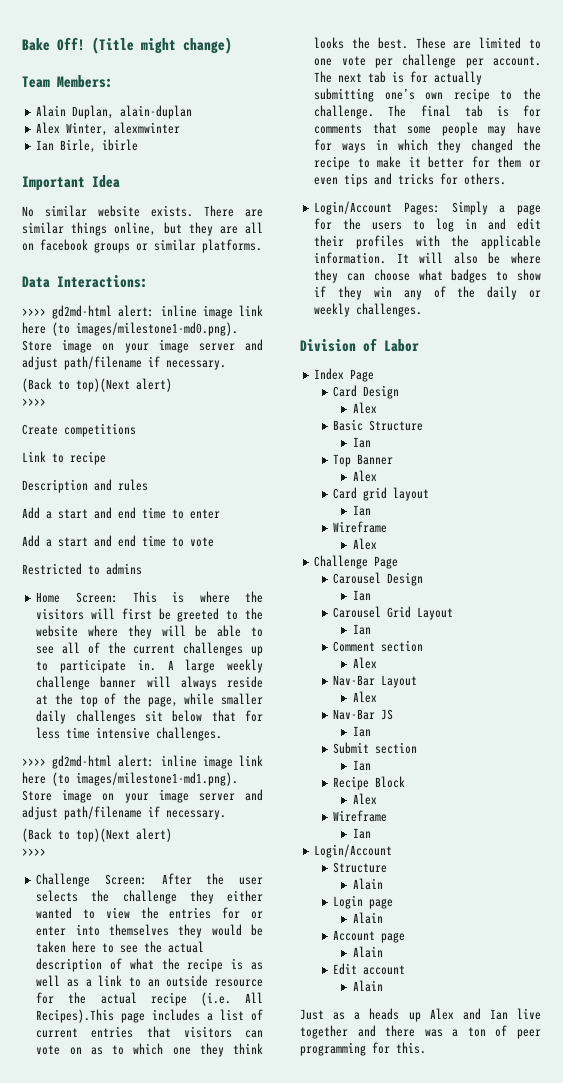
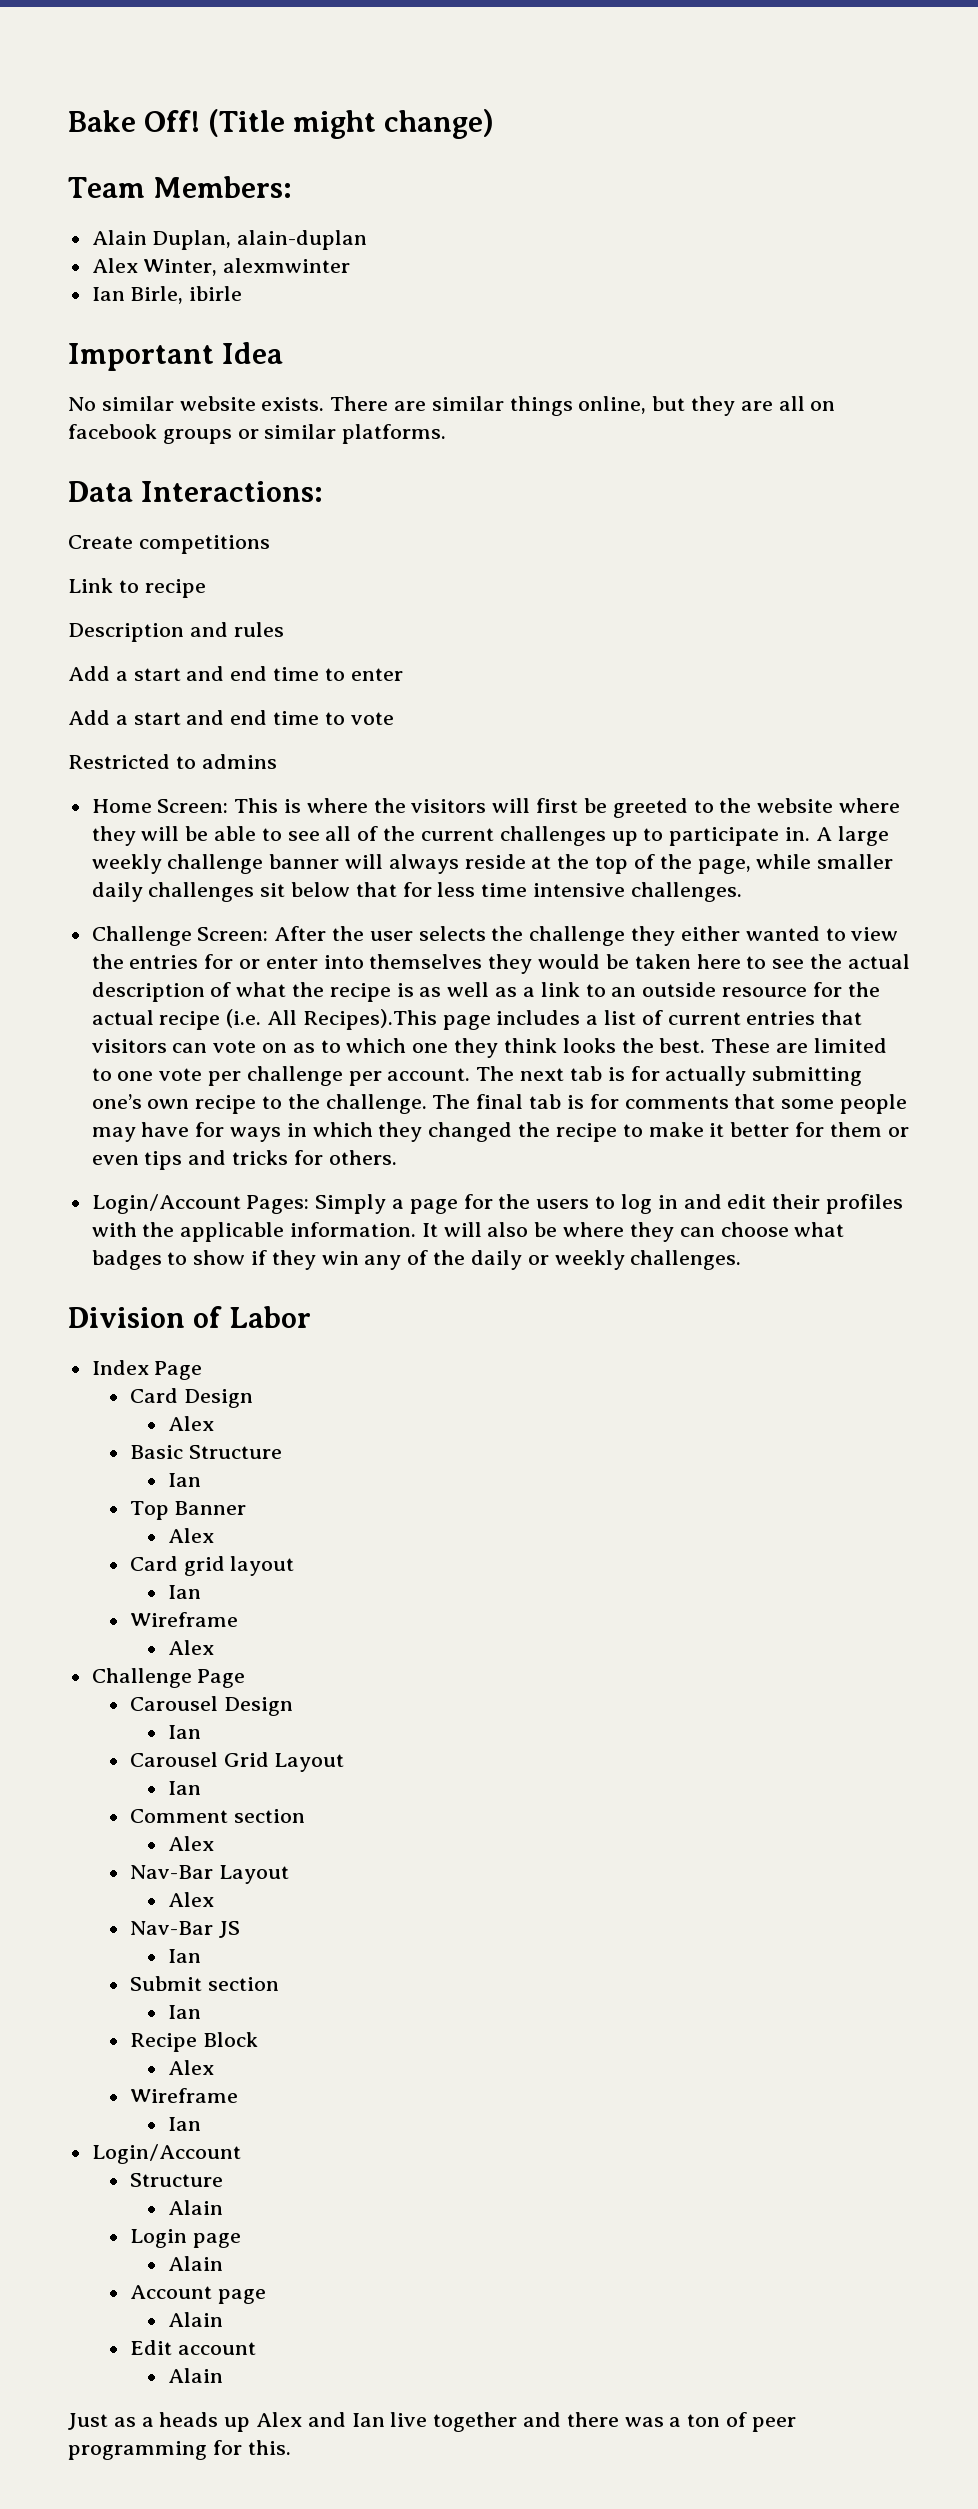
[22,305,263,319] [22,322,238,336] [22,339,263,353] [22,356,226,370] [22,378,172,392] [22,398,46,406] // >>>> gd2md-html alert: inline image link here (to images/milestone1-md0.png). Store image on your image server and adjust path/filename if necessary. // (Back to top)(Next alert) // >>>> -> (324, 491) none
[22,755,263,769] [22,772,238,786] [22,789,263,803] [22,806,226,820] [22,828,172,842] [22,848,46,856] // >>>> gd2md-html alert: inline image link here (to images/milestone1-md1.png). Store image on your image server and adjust path/filename if necessary. // (Back to top)(Next alert) // >>>> -> (742, 892) none

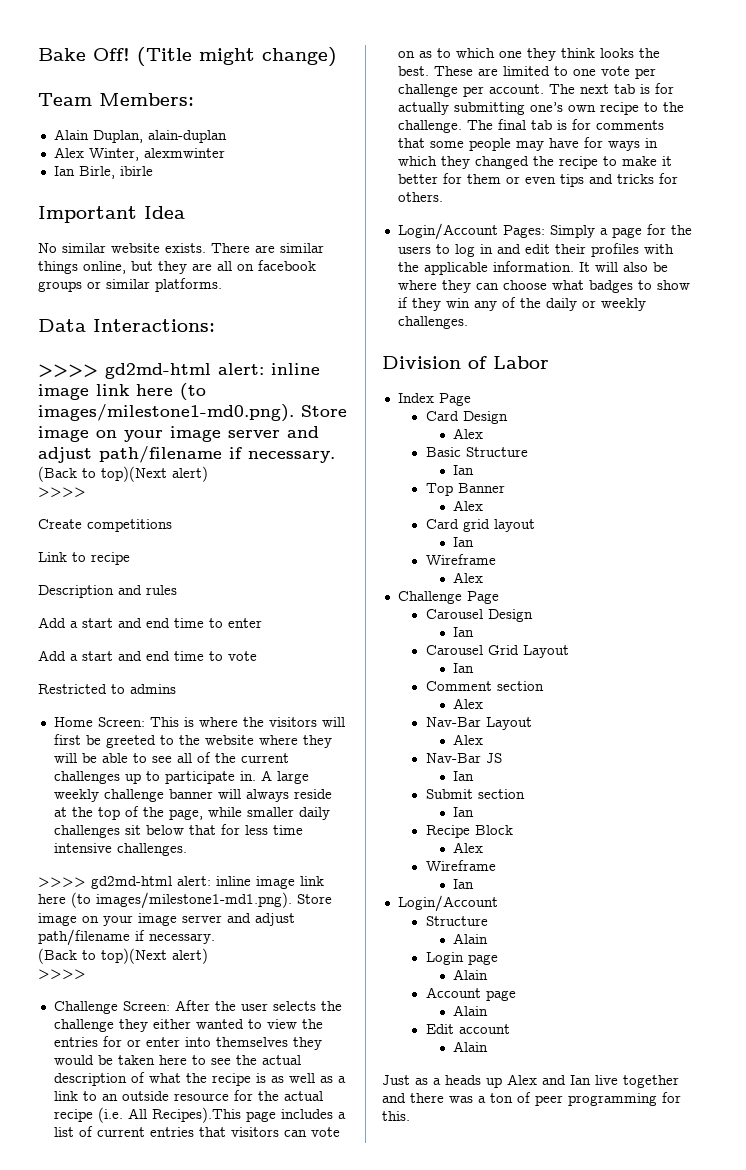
(324, 491) none -> [38,363,320,379] [38,383,206,400] [38,404,347,422] [38,426,319,442] [38,446,335,463] [38,466,208,482] [38,487,86,497] // >>>> gd2md-html alert: inline image link here (to images/milestone1-md0.png). Store image on your image server and adjust path/filename if necessary. // (Back to top)(Next alert) // >>>>
(742, 892) none -> [38,876,324,889] [38,892,332,909] [38,913,295,926] [38,929,215,946] [38,948,208,964] [38,969,86,979] // >>>> gd2md-html alert: inline image link here (to images/milestone1-md1.png). Store image on your image server and adjust path/filename if necessary. // (Back to top)(Next alert) // >>>>

